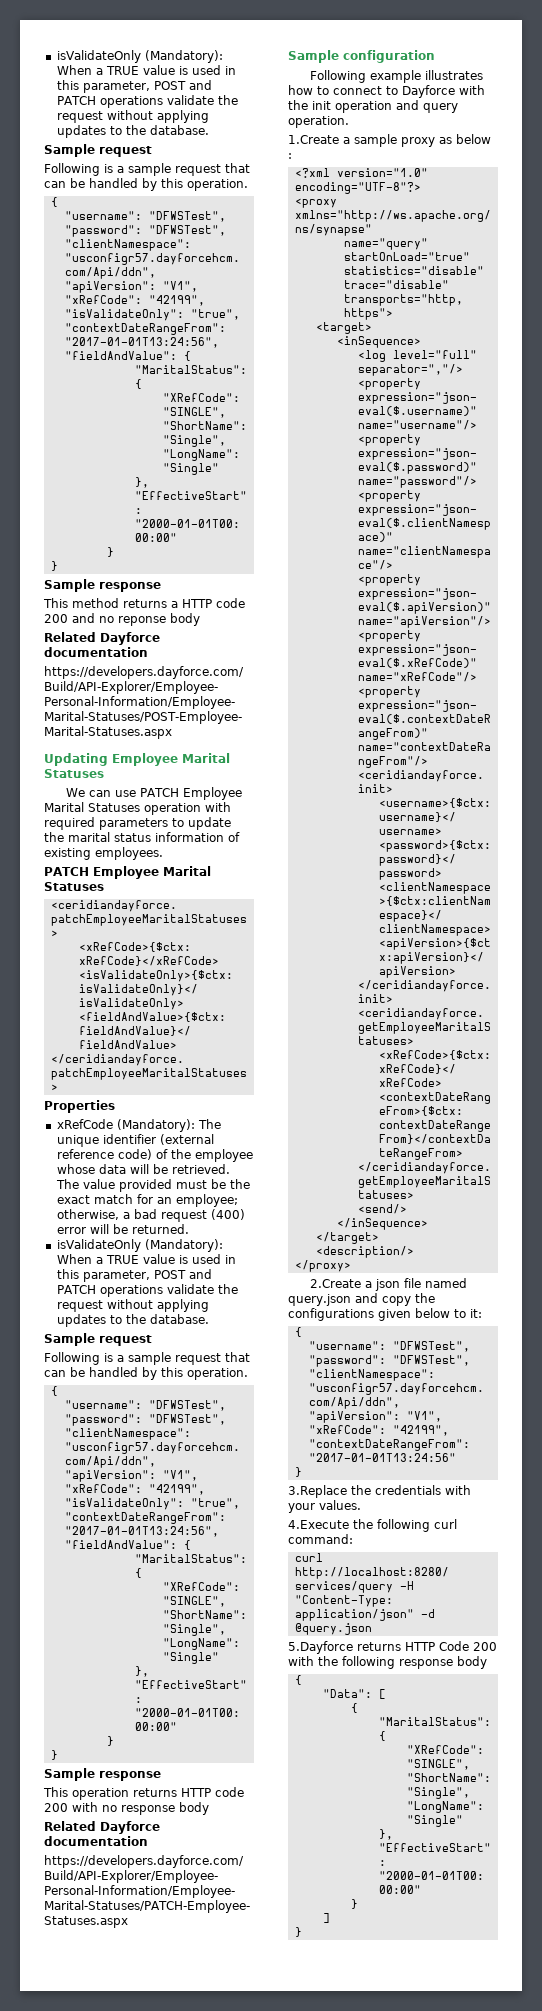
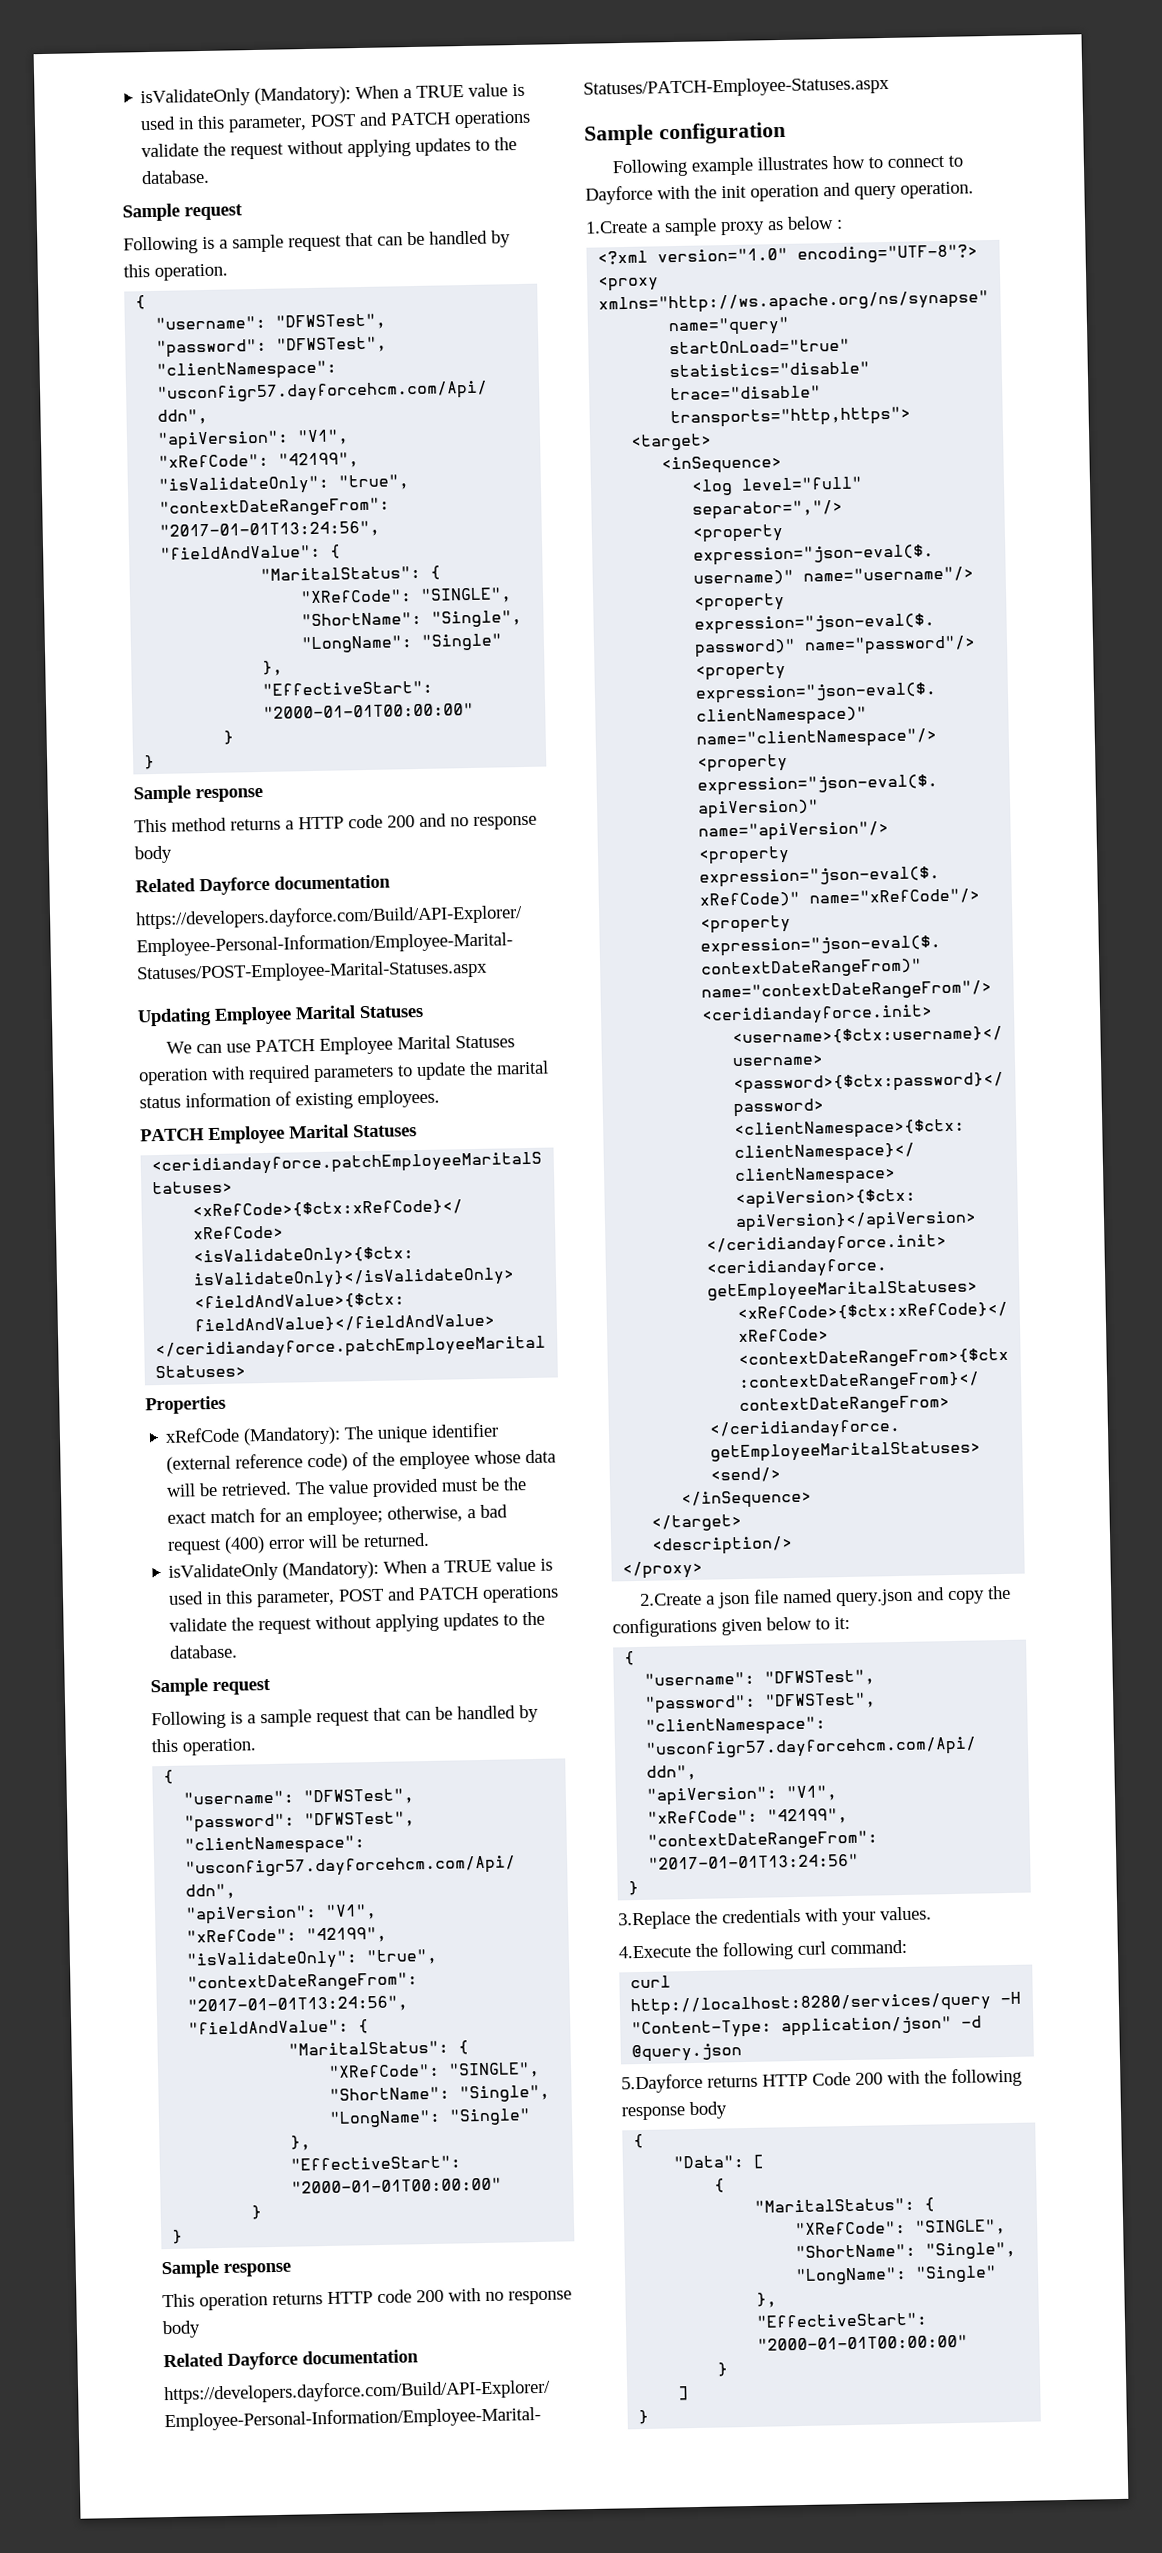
[118,616,166,626] reponse -> [473,815,537,830] response

